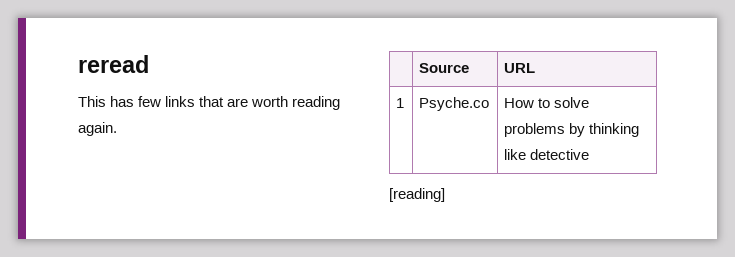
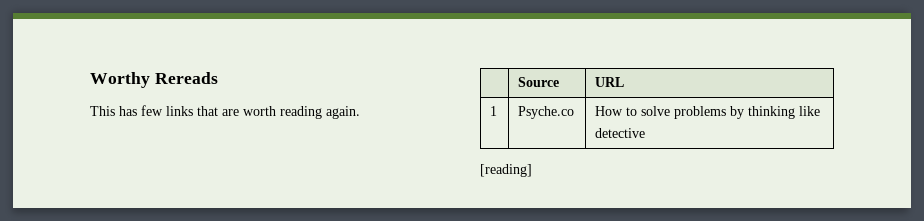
[78,55,149,73] reread -> [90,72,218,88] Worthy Rereads

